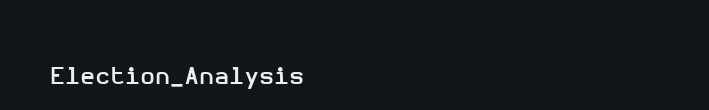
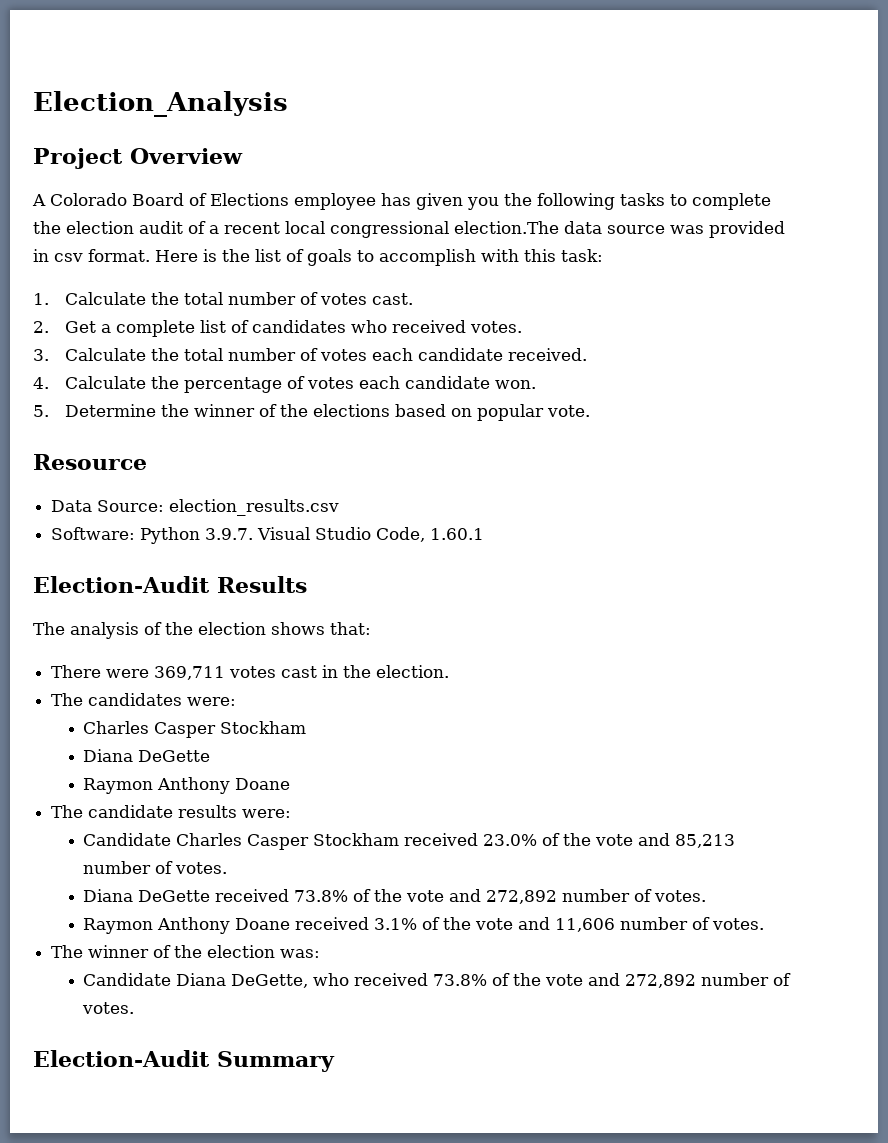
(304, 78) none -> [33,148,243,169] [32,193,771,210] [33,221,785,238] [33,249,603,266] [33,292,414,305] [33,320,523,337] [33,348,588,361] [33,376,537,393] [33,404,591,421] [33,454,147,470] [51,499,340,516] [51,527,485,544] [33,576,307,593] [33,622,371,639] [51,665,450,680] [51,693,237,706] [83,721,307,738] [83,749,211,762] [83,777,291,794] [51,805,292,818] [83,833,736,850] [83,861,228,874] [83,889,707,904] [83,917,765,934] [51,945,321,958] [83,973,792,988] [82,1002,135,1014] [33,1050,335,1072] // Project Overview // A Colorado Board of Elections employee has given you the following tasks to complete the election audit of a recent local congressional election.The data source was provided in csv format. Here is the list of goals to accomplish with this task: // 1. Calculate the total number of votes cast. // 2. Get a complete list of candidates who received votes. // 3. Calculate the total number of votes each candidate received. // 4. Calculate the percentage of votes each candidate won. // 5. Determine the winner of the elections based on popular vote. // Resource // Data Source: election_results.csv // Software: Python 3.9.7. Visual Studio Code, 1.60.1 // Election-Audit Results // The analysis of the election shows that: // There were 369,711 votes cast in the election. // The candidates were: // Charles Casper Stockham // Diana DeGette // Raymon Anthony Doane // The candidate results were: // Candidate Charles Casper Stockham received 23.0% of the vote and 85,213 number of votes. // Diana DeGette received 73.8% of the vote and 272,892 number of votes. // Raymon Anthony Doane received 3.1% of the vote and 11,606 number of votes. // The winner of the election was: // Candidate Diana DeGette, who received 73.8% of the vote and 272,892 number of votes. // Election-Audit Summary

